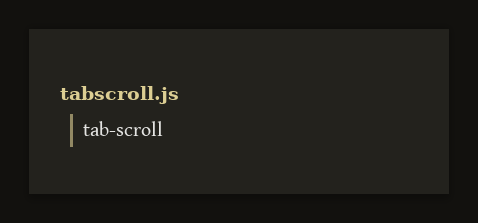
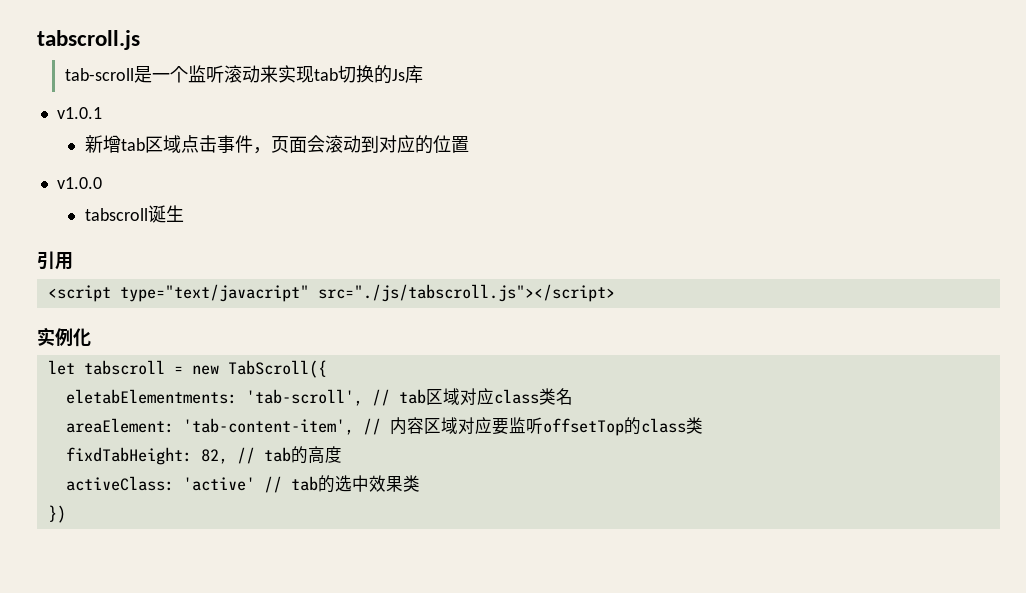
(164, 128) none -> [133,65,423,84] [56,107,102,119] [84,135,469,154] [56,177,102,189] [84,205,184,223] [37,251,73,270] [47,284,615,302] [37,327,91,347] [47,360,327,378] [65,388,573,406] [65,417,703,436] [65,446,342,465] [65,475,420,493] [47,505,66,523] 是一个监听滚动来实现tab切换的Js库 // v1.0.1 // 新增tab区域点击事件，页面会滚动到对应的位置 // v1.0.0 // tabscroll诞生 // 引用 // <script type="text/javacript" src="./js/tabscroll.js"></script> // 实例化 // let tabscroll = new TabScroll({ // eletabElementments: 'tab-scroll', // tab区域对应class类名 // areaElement: 'tab-content-item', // 内容区域对应要监听offsetTop的class类 // fixdTabHeight: 82, // tab的高度 // activeClass: 'active' // tab的选中效果类 // })

